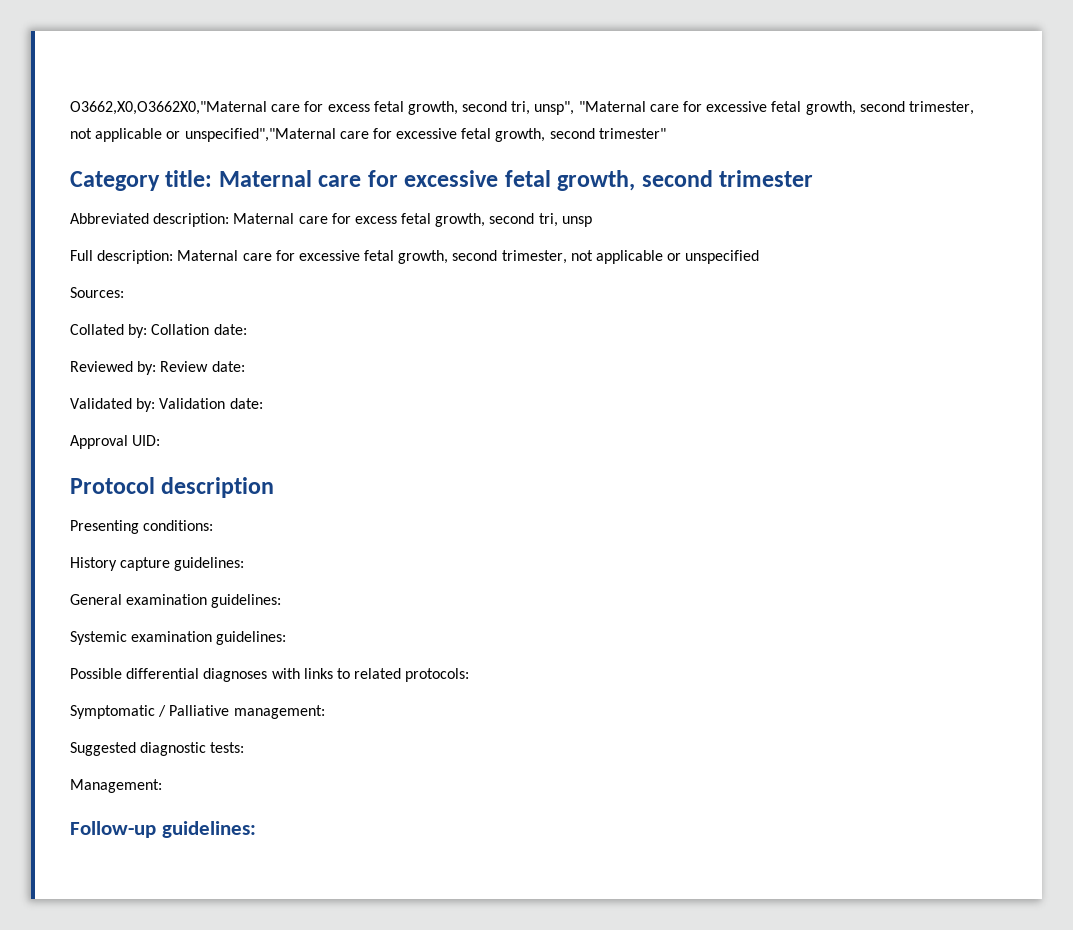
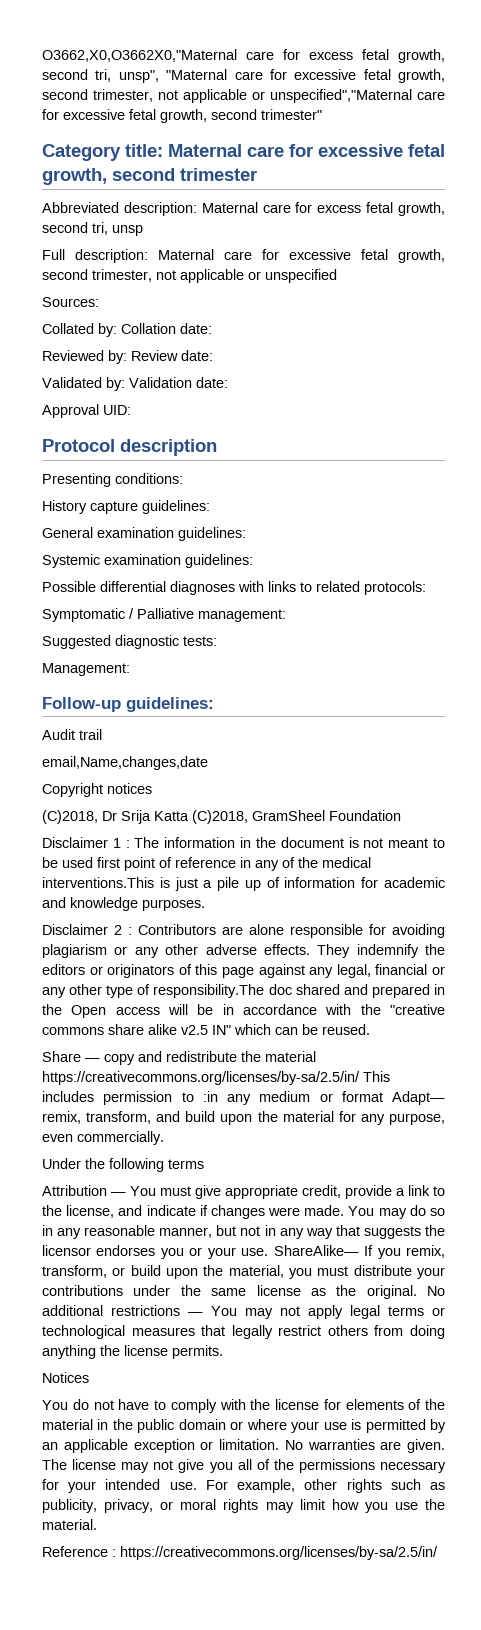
(256, 829) none -> [42,729,102,740] [42,756,208,770] [42,783,152,797] [42,810,401,824] [42,837,445,848] [42,857,371,871] [42,877,445,891] [42,897,205,911] [42,924,445,938] [42,944,445,958] [42,964,446,978] [42,984,445,998] [42,1004,445,1018] [42,1024,370,1035] [42,1051,316,1065] [42,1071,390,1085] [42,1091,445,1105] [42,1111,445,1125] [42,1131,164,1145] [42,1158,204,1172] [42,1185,445,1199] [42,1205,446,1219] [42,1225,445,1239] [42,1245,446,1259] [42,1265,445,1279] [42,1285,445,1299] [42,1305,445,1319] [42,1325,445,1339] [42,1345,223,1359] [42,1372,89,1383] [42,1399,445,1413] [42,1419,446,1433] [42,1439,445,1453] [42,1459,446,1473] [42,1479,445,1493] [42,1499,446,1513] [42,1519,97,1530] [42,1546,438,1560] // Audit trail // email,Name,changes,date // Copyright notices // (C)2018, Dr Srija Katta (C)2018, GramSheel Foundation // Disclaimer 1 : The information in the document is not meant to be used first point of reference in any of the medical interventions.This is just a pile up of information for academic and knowledge purposes. // Disclaimer 2 : Contributors are alone responsible for avoiding plagiarism or any other adverse effects. They indemnify the editors or originators of this page against any legal, financial or any other type of responsibility.The doc shared and prepared in the Open access will be in accordance with the "creative commons share alike v2.5 IN" which can be reused. // Share — copy and redistribute the material https://creativecommons.org/licenses/by-sa/2.5/in/ This includes permission to :in any medium or format Adapt— remix, transform, and build upon the material for any purpose, even commercially. // Under the following terms // Attribution — You must give appropriate credit, provide a link to the license, and indicate if changes were made. You may do so in any reasonable manner, but not in any way that suggests the licensor endorses you or your use. ShareAlike— If you remix, transform, or build upon the material, you must distribute your contributions under the same license as the original. No additional restrictions — You may not apply legal terms or technological measures that legally restrict others from doing anything the license permits. // Notices // You do not have to comply with the license for elements of the material in the public domain or where your use is permitted by an applicable exception or limitation. No warranties are given. The license may not give you all of the permissions necessary for your intended use. For example, other rights such as publicity, privacy, or moral rights may limit how you use the material. // Reference : https://creativecommons.org/licenses/by-sa/2.5/in/

